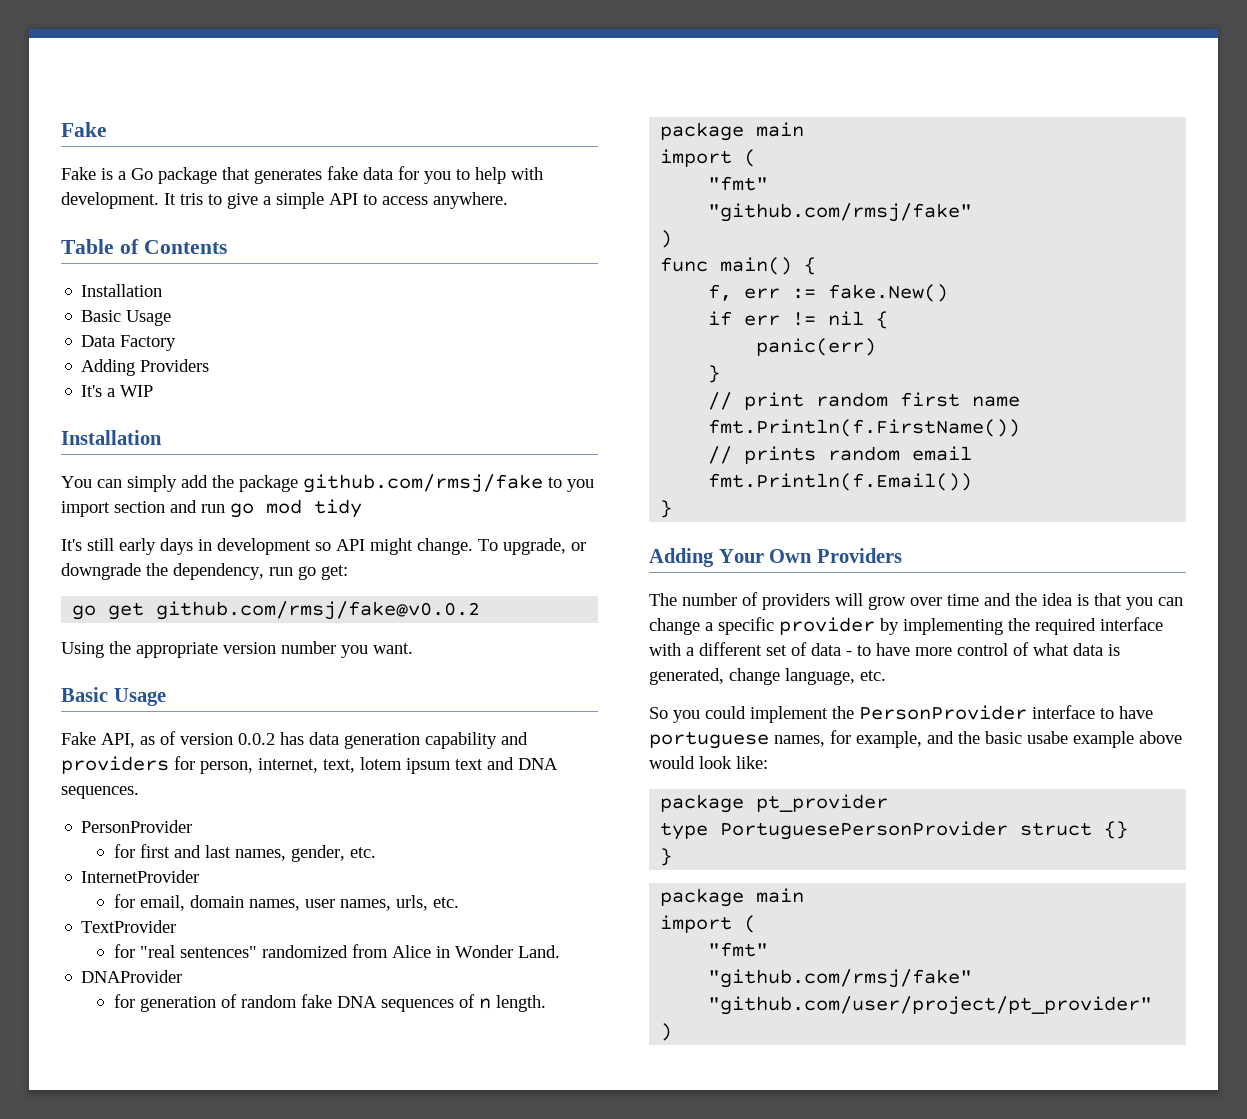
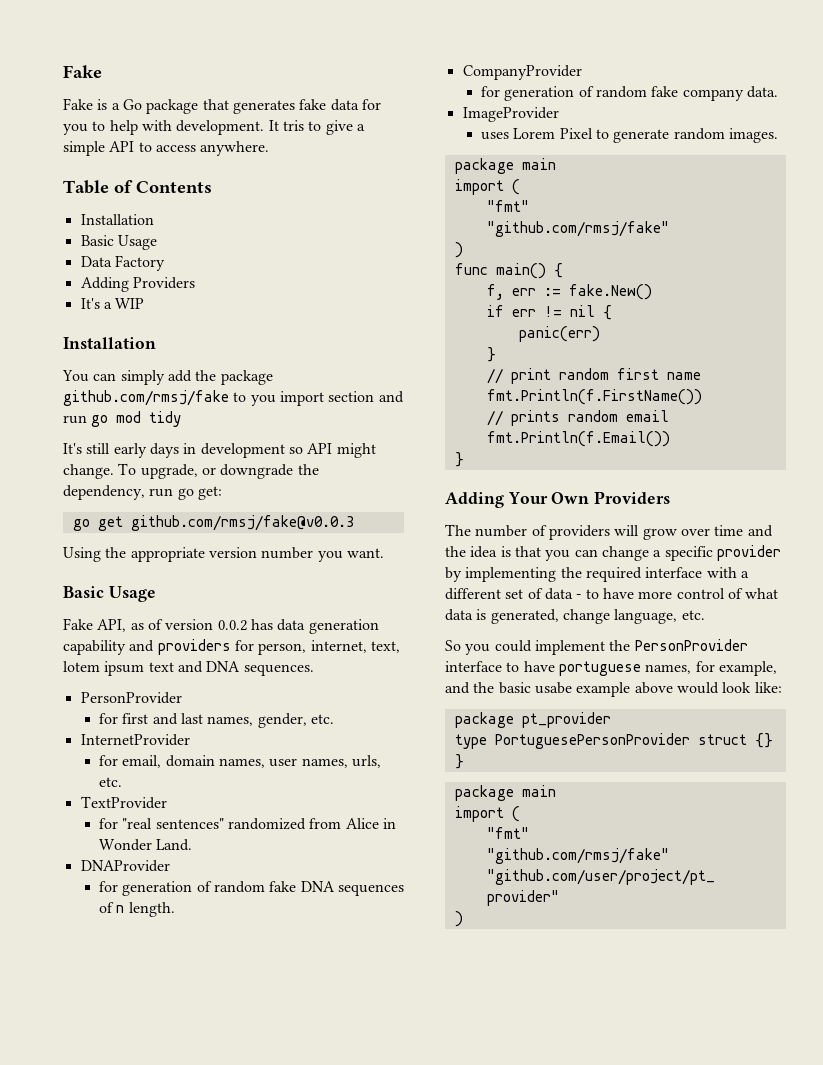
[156,601,481,620] github.com/rmsj/fake@v0.0.2 -> [130,515,354,531] github.com/rmsj/fake@v0.0.3
(547, 1003) none -> [462,65,582,80] [481,86,778,101] [462,107,559,122] [481,128,778,143] // CompanyProvider // for generation of random fake company data. // ImageProvider // uses Lorem Pixel to generate random images.

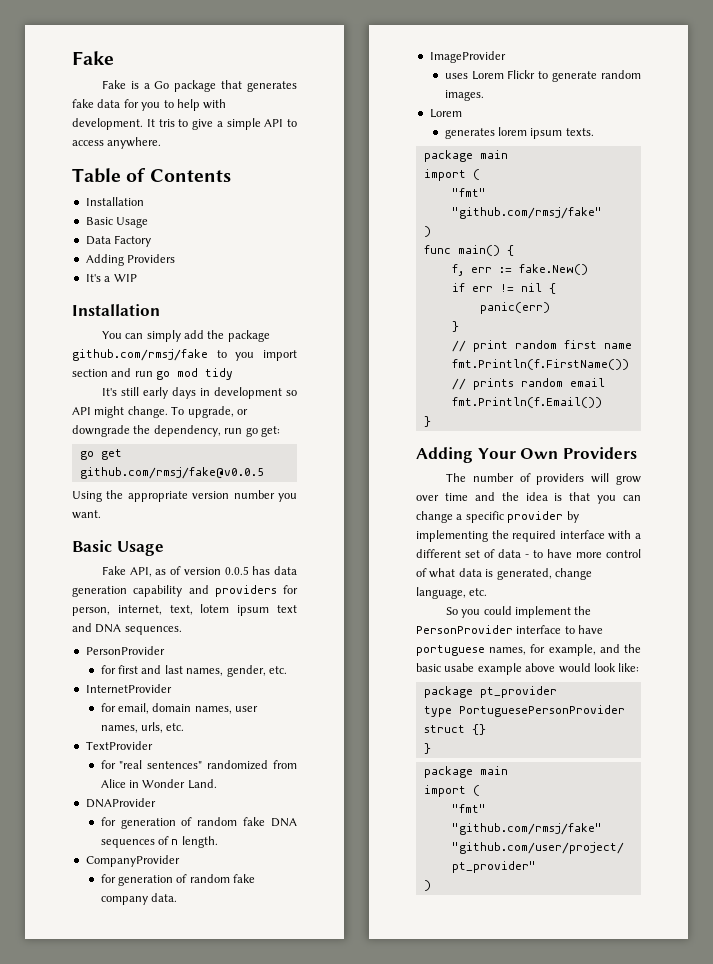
[130,515,354,531] github.com/rmsj/fake@v0.0.3 -> [79,467,264,479] github.com/rmsj/fake@v0.0.5
[217,620,247,631] 0.0.2 -> [224,566,249,575] 0.0.5
[559,128,593,139] Pixel -> [507,70,536,79] Flickr
(778, 135) none -> [429,109,462,118] [444,127,594,139] // Lorem // generates lorem ipsum texts.

